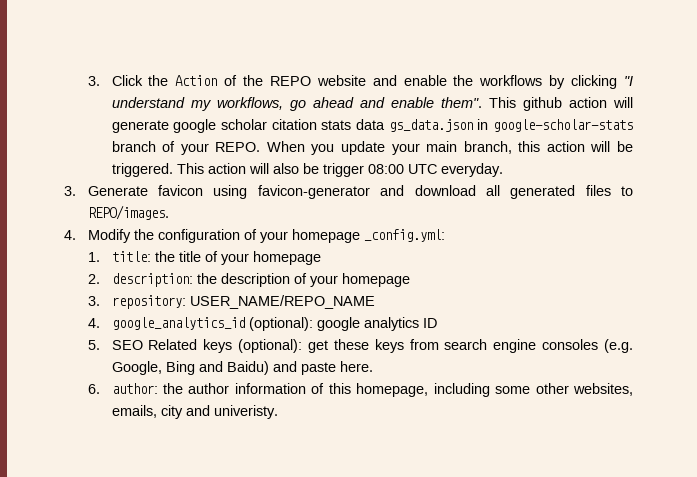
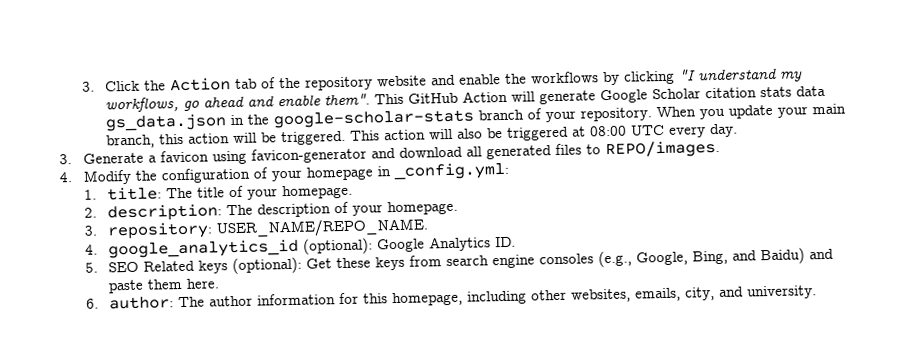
(218, 80) none -> [235,78,258,89] tab
[269,76,311,86] REPO -> [305,76,374,91] repository
[522,97,633,111] [111,119,267,133] github action will generate google scholar -> [408,88,702,105] GitHub Action will generate Google Scholar
(489, 124) none -> [247,114,270,125] the
[215,142,261,152] REPO. -> [580,107,653,122] repository.
[322,163,503,177] trigger 08:00 UTC everyday. -> [507,123,739,141] triggered at 08:00 UTC every day.
(148, 191) none -> [147,155,157,163] a
(360, 236) none -> [376,166,391,177] in
[154,251,175,262] the -> [166,187,194,199] The
[252,251,321,265] homepage -> [282,184,354,200] homepage.
[196,273,217,284] the -> [226,204,254,216] The
[341,273,410,287] homepage -> [387,200,459,216] homepage.
[189,295,375,309] USER_NAME/REPO_NAME -> [216,217,430,239] USER_NAME/REPO_NAME.
[316,317,437,331] google analytics ID -> [377,236,517,253] Google Analytics ID.
[307,340,328,353] get -> [306,258,333,269] Get
[604,339,633,353] [111,361,195,375] (e.g. Google, Bing -> [598,250,729,268] (e.g., Google, Bing,
(336, 368) none -> [147,278,184,290] them
[162,383,183,394] the -> [178,296,206,308] The
[311,383,325,394] of -> [339,292,360,305] for
[495,386,531,394] some -> (528, 297) none
[160,405,278,419] city and univeristy. -> [685,285,818,301] city, and university.

